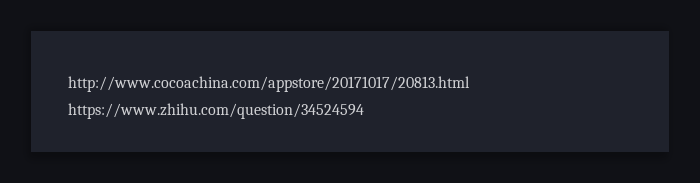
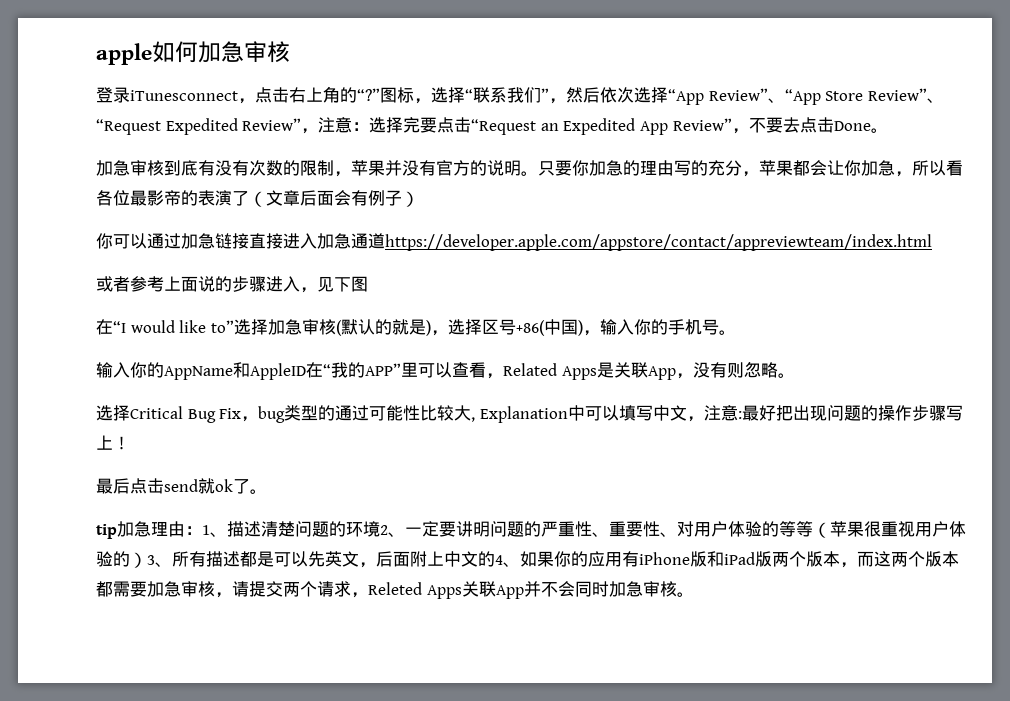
[68,76,470,92] [68,103,364,119] http://www.cocoachina.com/appstore/20171017/20813.html // https://www.zhihu.com/question/34524594 -> [96,41,290,65] [96,86,944,105] [96,117,888,135] [96,160,963,177] [96,190,419,207] [96,233,932,251] [96,276,368,293] [96,319,736,336] [96,361,795,380] [96,405,963,423] [96,435,130,450] [96,478,267,494] [96,521,966,539] [96,551,959,568] [96,581,694,599] apple如何加急审核 // 登录iTunesconnect，点击右上角的“?”图标，选择“联系我们”，然后依次选择“App Review”、“App Store Review”、“Request Expedited Review”，注意：选择完要点击“Request an Expedited App Review”，不要去点击Done。 // 加急审核到底有没有次数的限制，苹果并没有官方的说明。只要你加急的理由写的充分，苹果都会让你加急，所以看各位最影帝的表演了（文章后面会有例子） // 你可以通过加急链接直接进入加急通道https://developer.apple.com/appstore/contact/appreviewteam/index.html // 或者参考上面说的步骤进入，见下图 // 在“I would like to”选择加急审核(默认的就是)，选择区号+86(中国)，输入你的手机号。 // 输入你的AppName和AppleID在“我的APP”里可以查看，Related Apps是关联App，没有则忽略。 // 选择Critical Bug Fix，bug类型的通过可能性比较大, Explanation中可以填写中文，注意:最好把出现问题的操作步骤写上！ // 最后点击send就ok了。 // tip加急理由：1、描述清楚问题的环境2、一定要讲明问题的严重性、重要性、对用户体验的等等（苹果很重视用户体验的）3、所有描述都是可以先英文，后面附上中文的4、如果你的应用有iPhone版和iPad版两个版本，而这两个版本都需要加急审核，请提交两个请求，Releted Apps关联App并不会同时加急审核。

